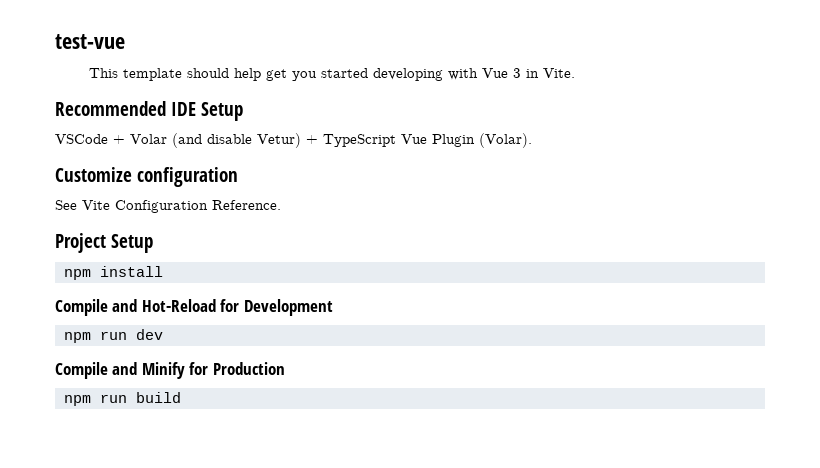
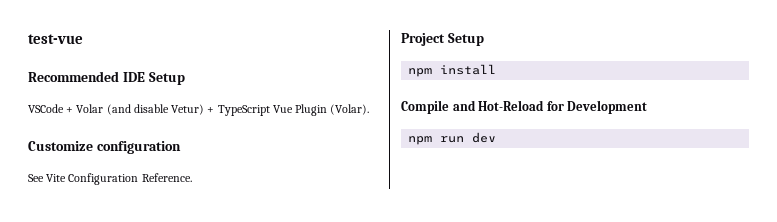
[88,68,575,81] // This template should help get you started developing with Vue 3 in Vite. -> (83, 39) none
[55,362,285,379] [63,392,181,406] // Compile and Minify for Production // npm run build -> (497, 137) none

